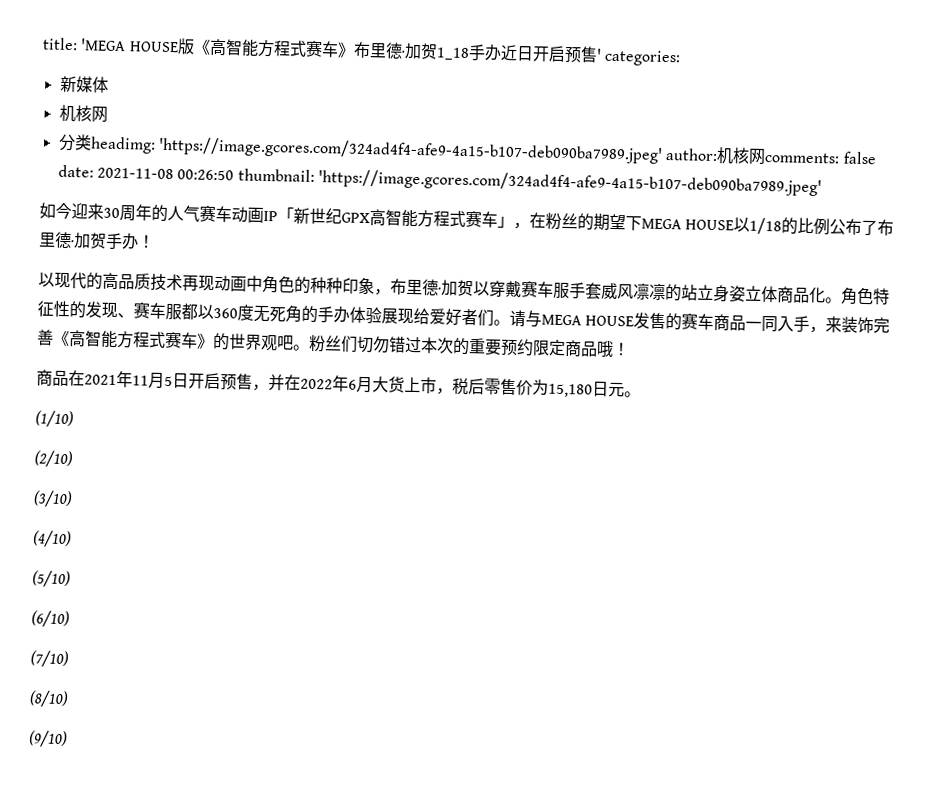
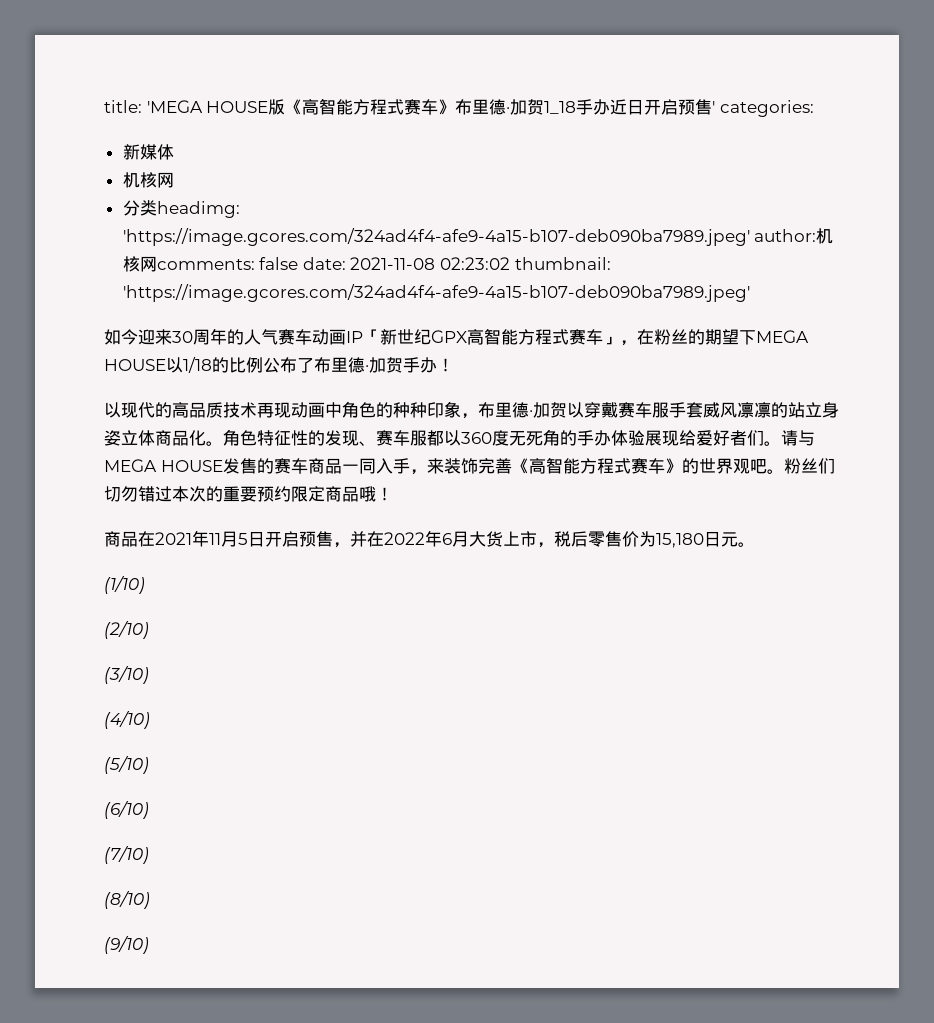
[177,169,235,181] 00:26:50 -> [440,257,511,270] 02:23:02

